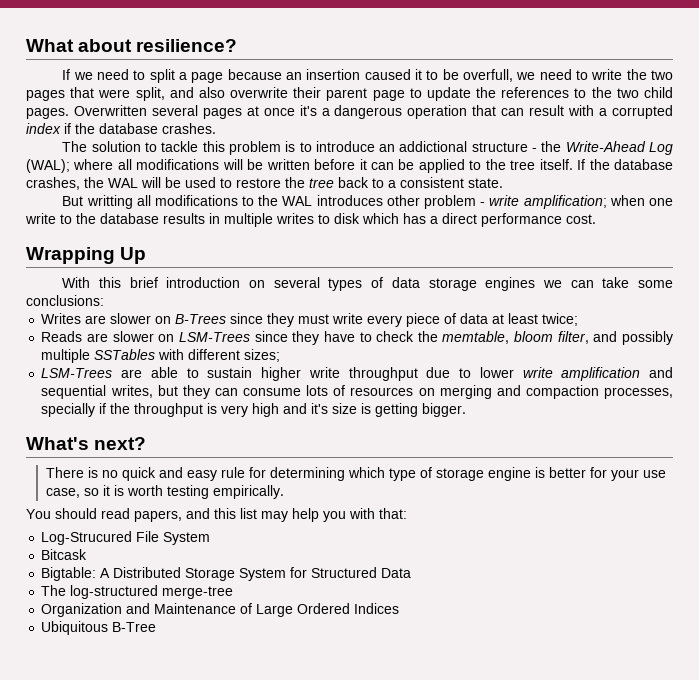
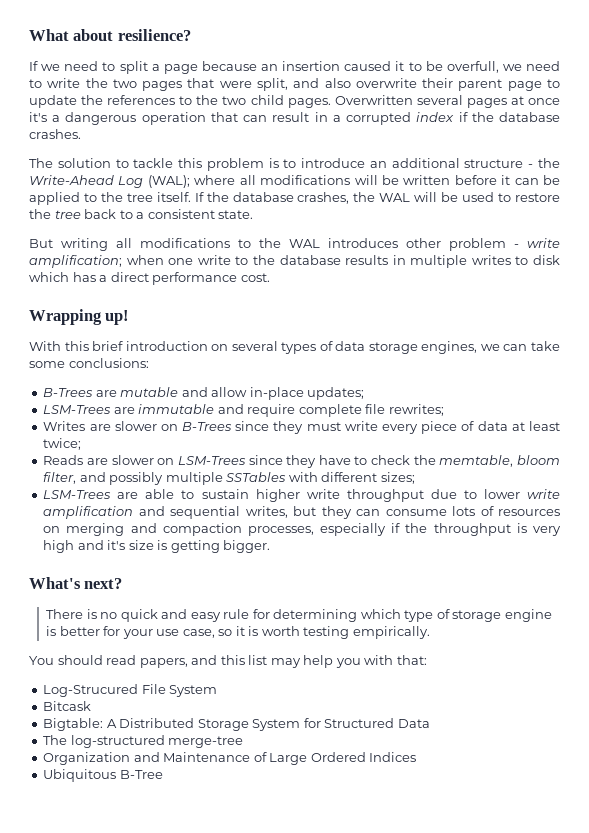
[568,105,595,116] with -> [314,112,328,122] in
[399,141,468,152] addictional -> [391,158,460,168] additional
[86,195,133,209] writting -> [61,238,108,251] writing
[120,247,147,264] Up -> [105,310,130,325] up!
[485,277,536,291] engines -> [421,341,478,354] engines,
(104, 300) none -> [43,387,365,400] [43,404,444,417] // B-Trees are mutable and allow in-place updates; // LSM-Trees are immutable and require complete file rewrites;
[41,403,96,417] specially -> [320,523,387,536] especially

